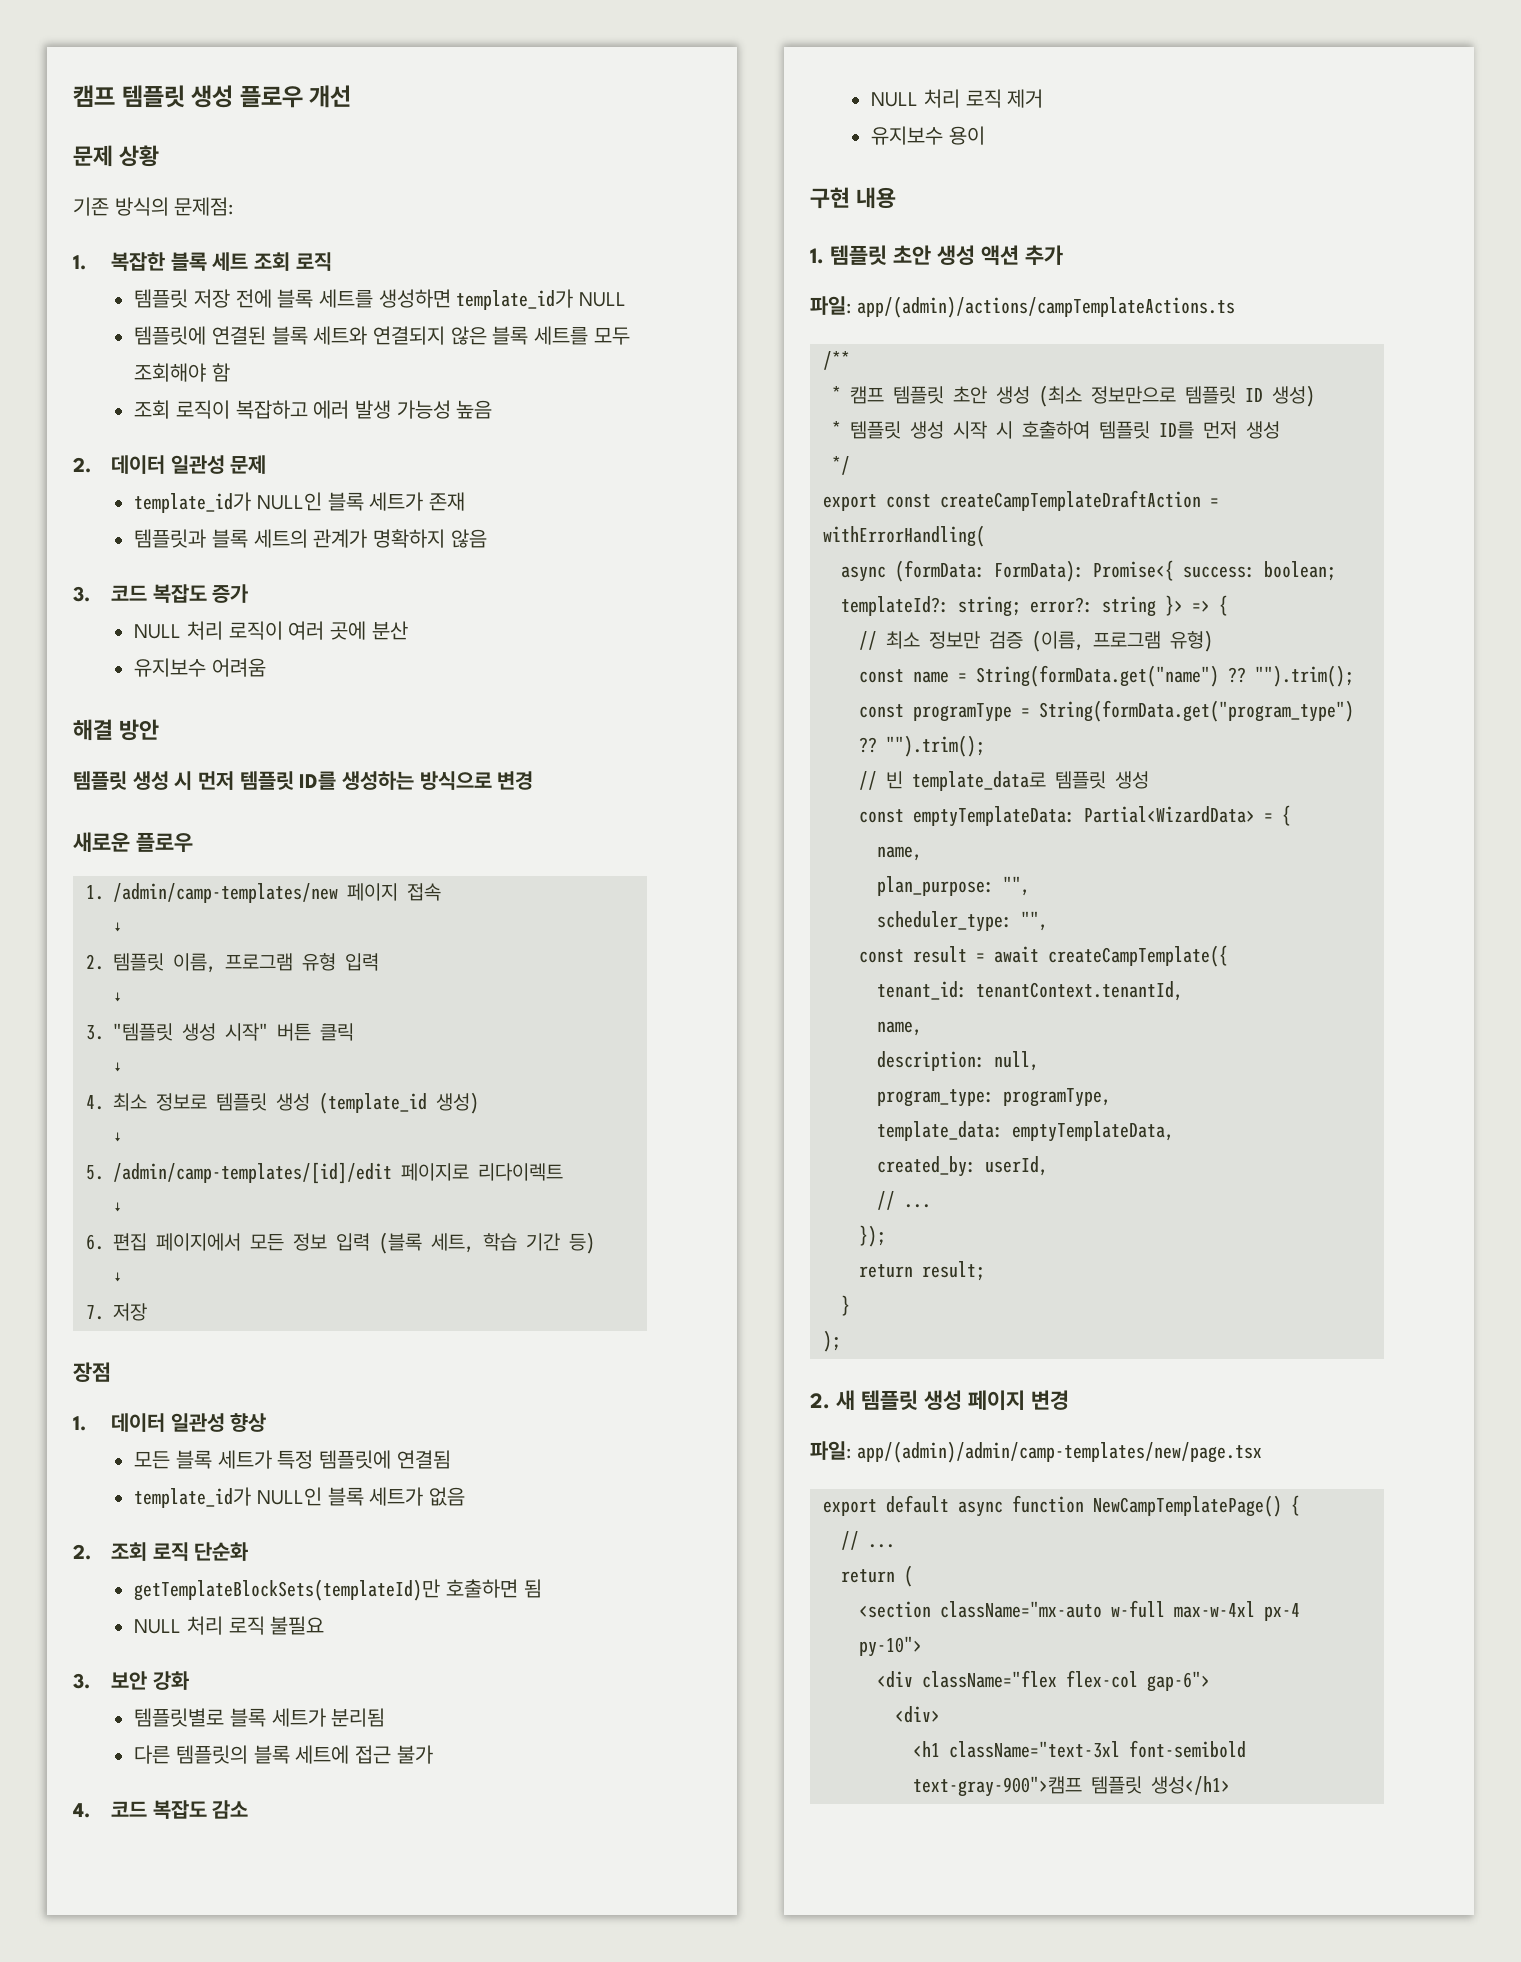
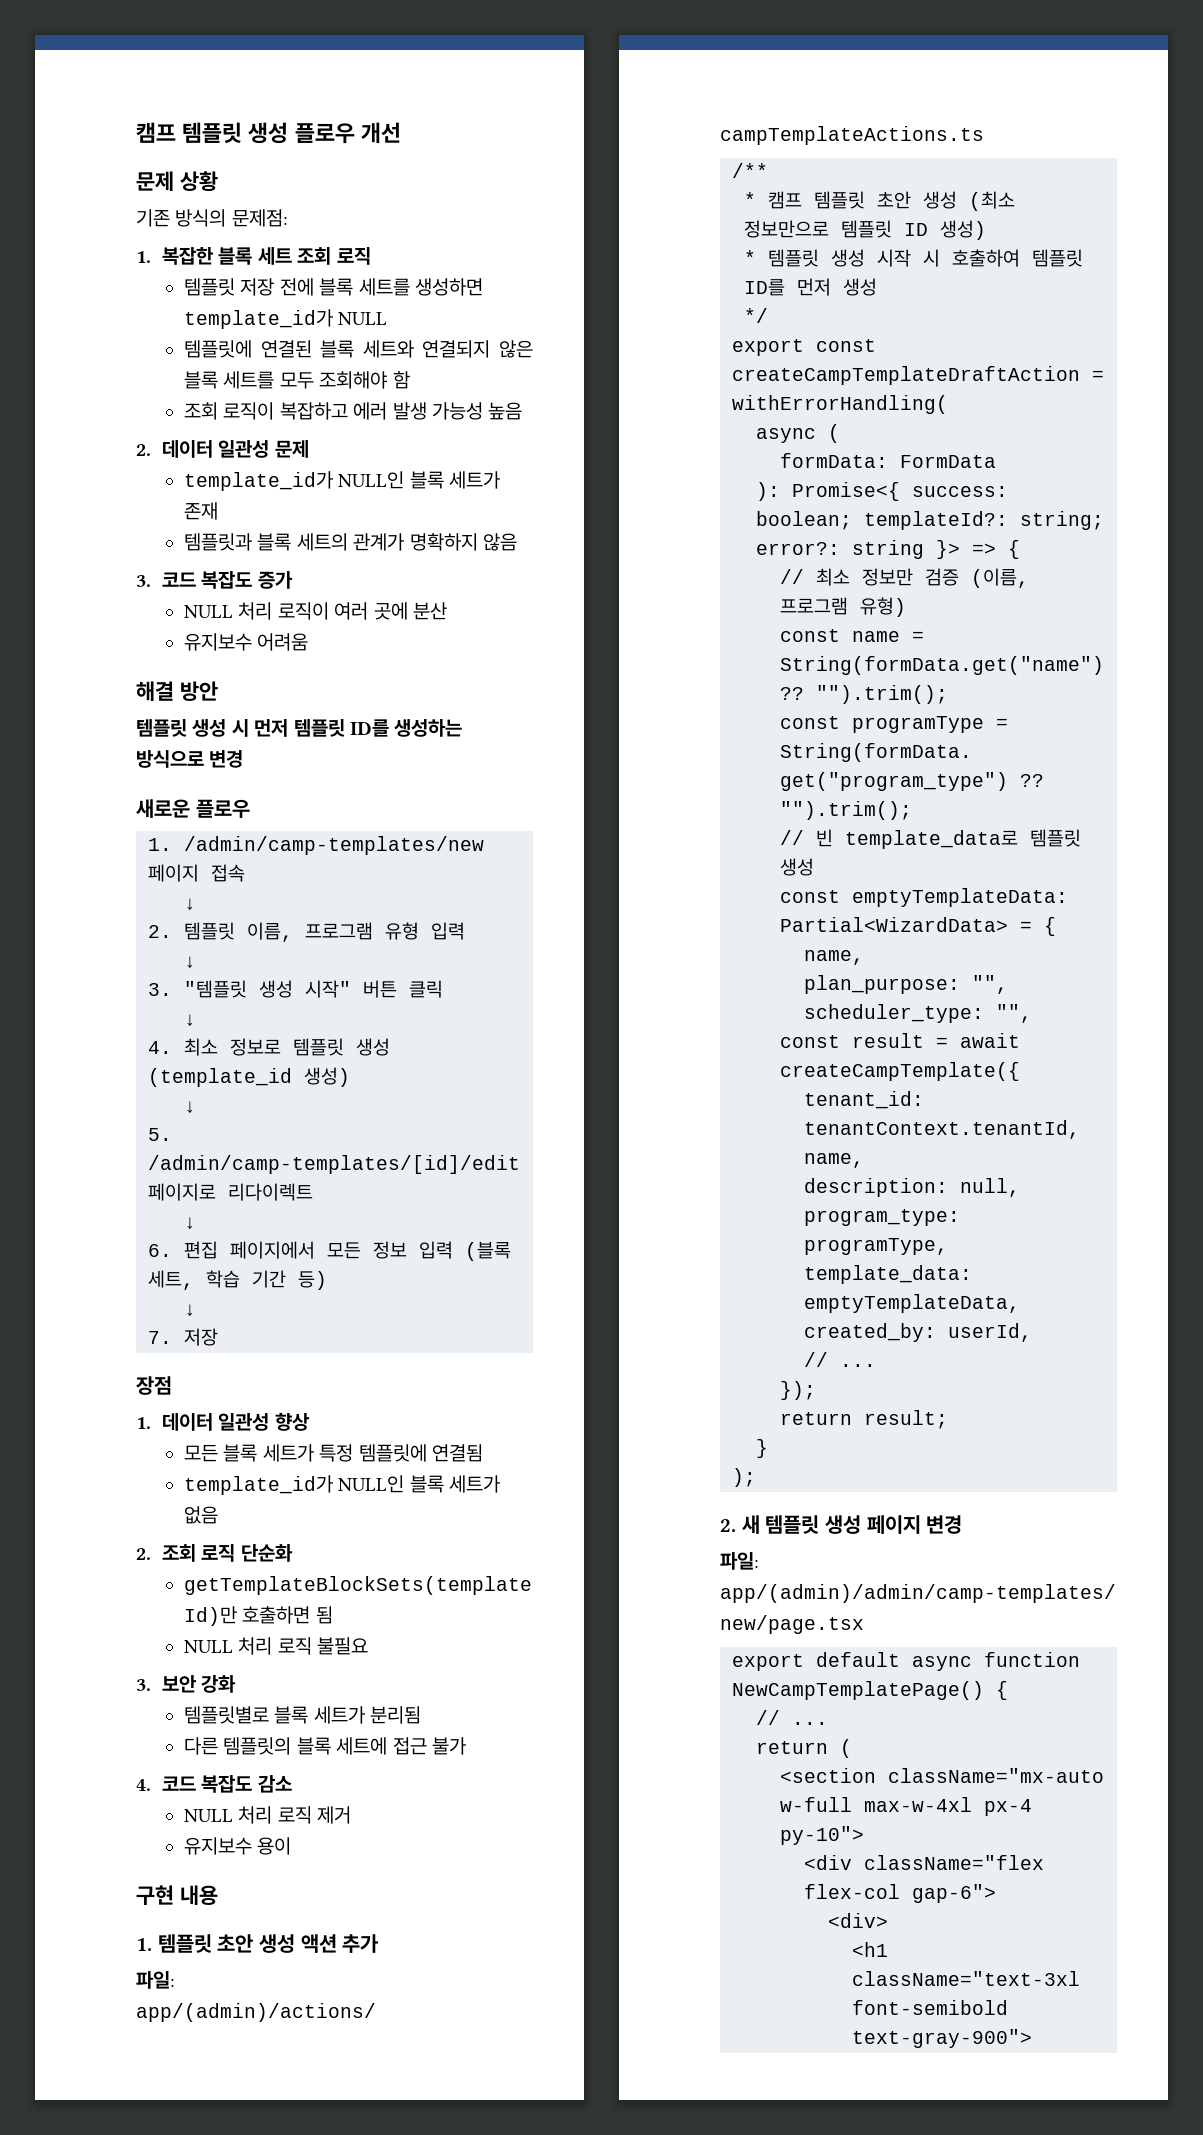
[894,560,1084,582] (formData: FormData): -> [828,424,840,443] [780,453,996,468] [756,482,780,501] ( // formData: FormData // ):
[912,1776,1230,1797] text-gray-900">캠프 템플릿 생성</h1> -> [852,2029,1032,2048] text-gray-900">

